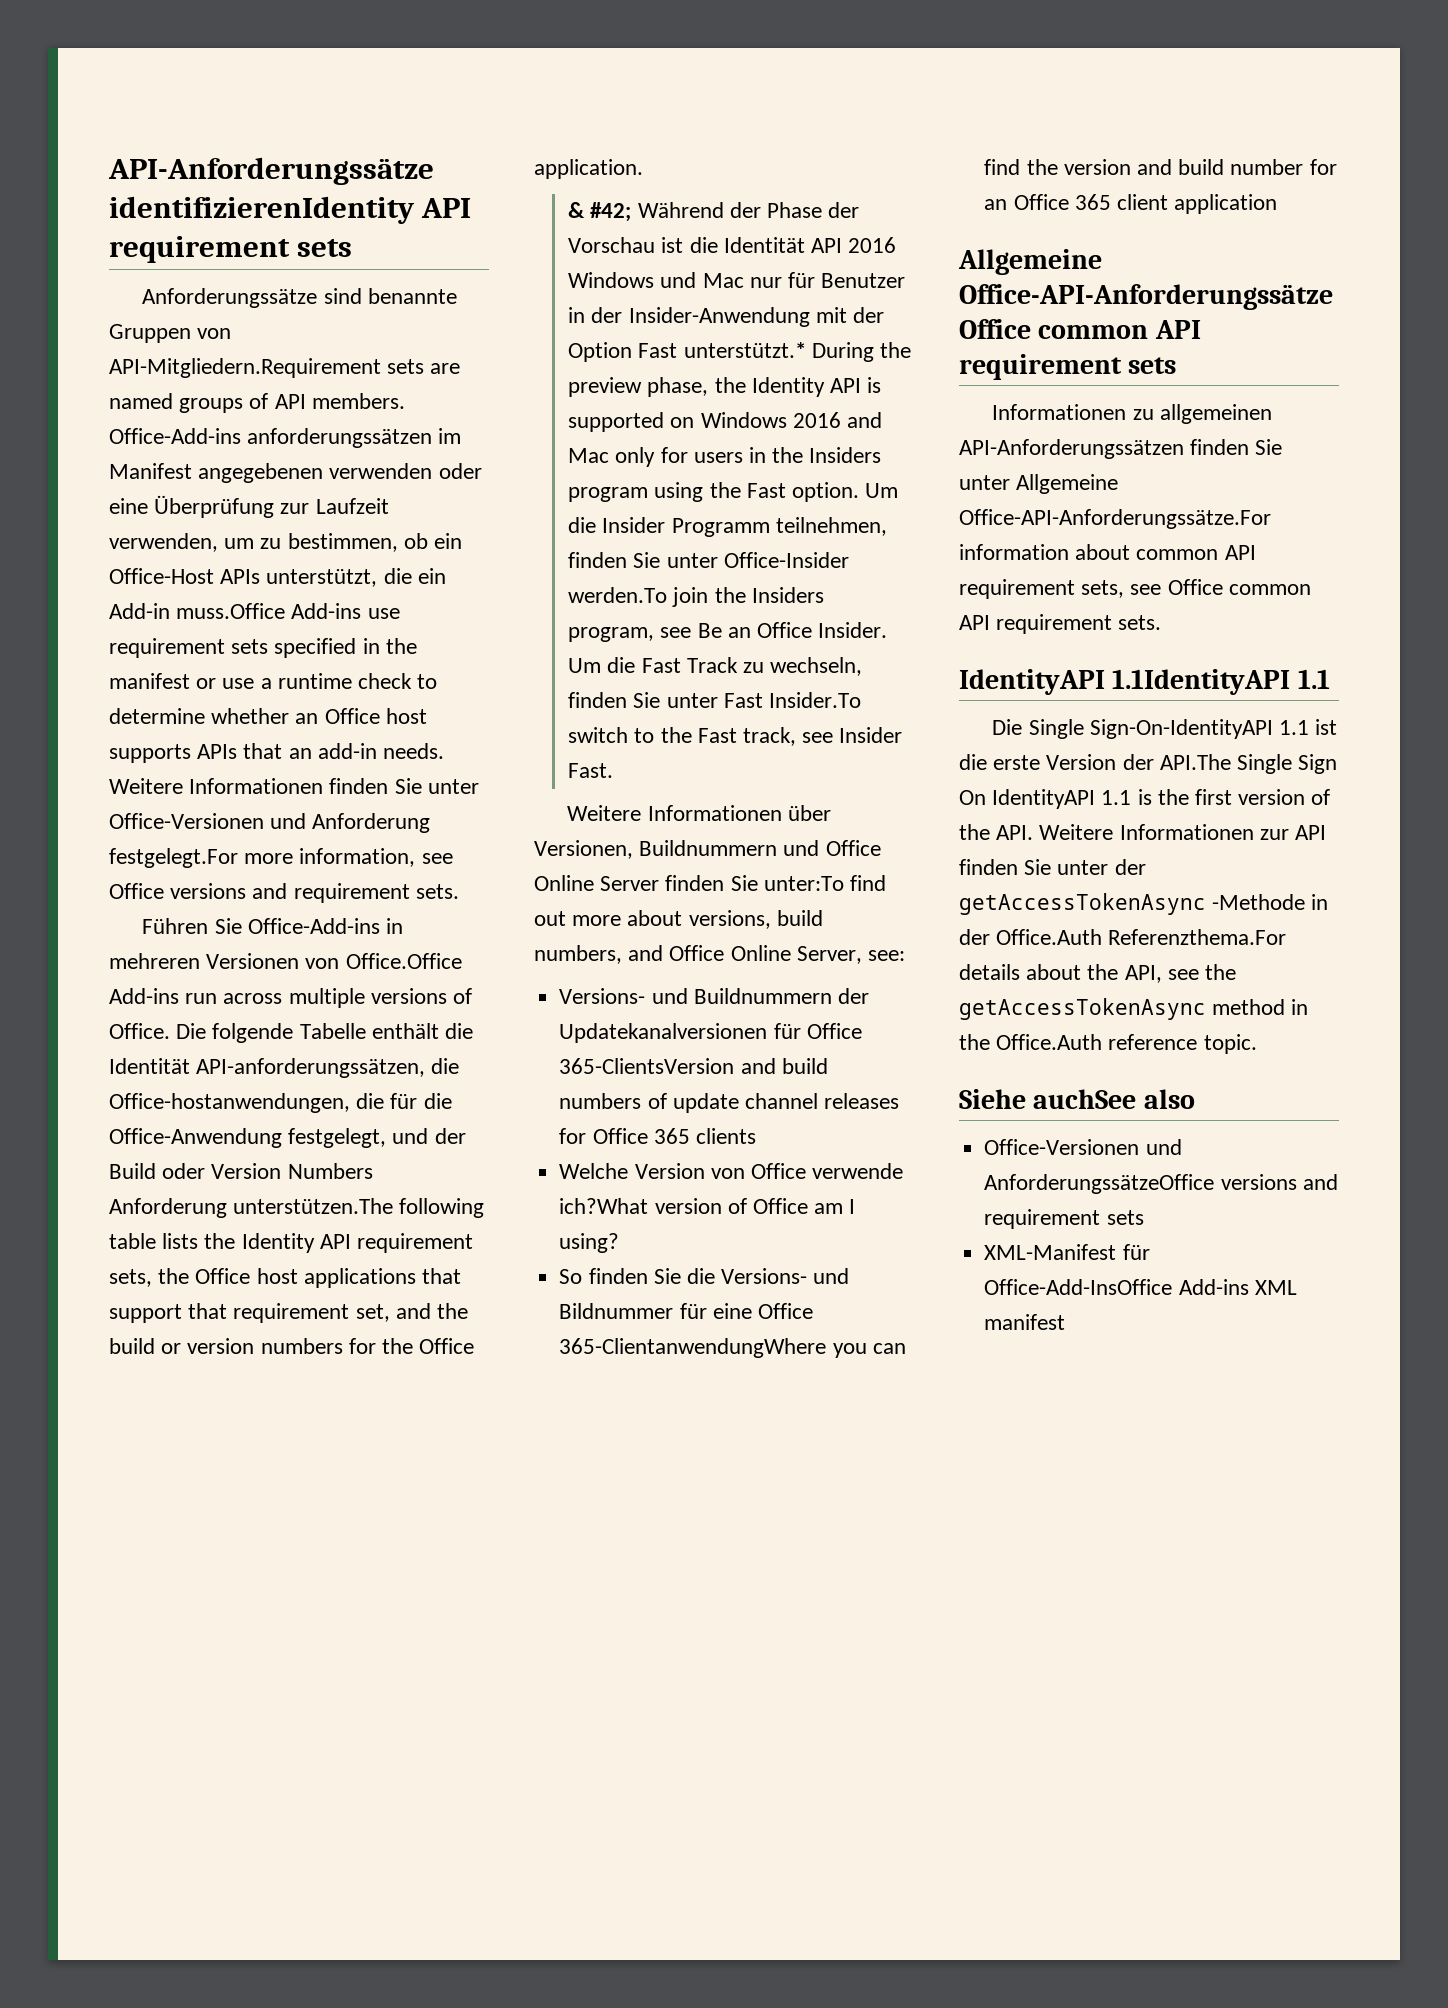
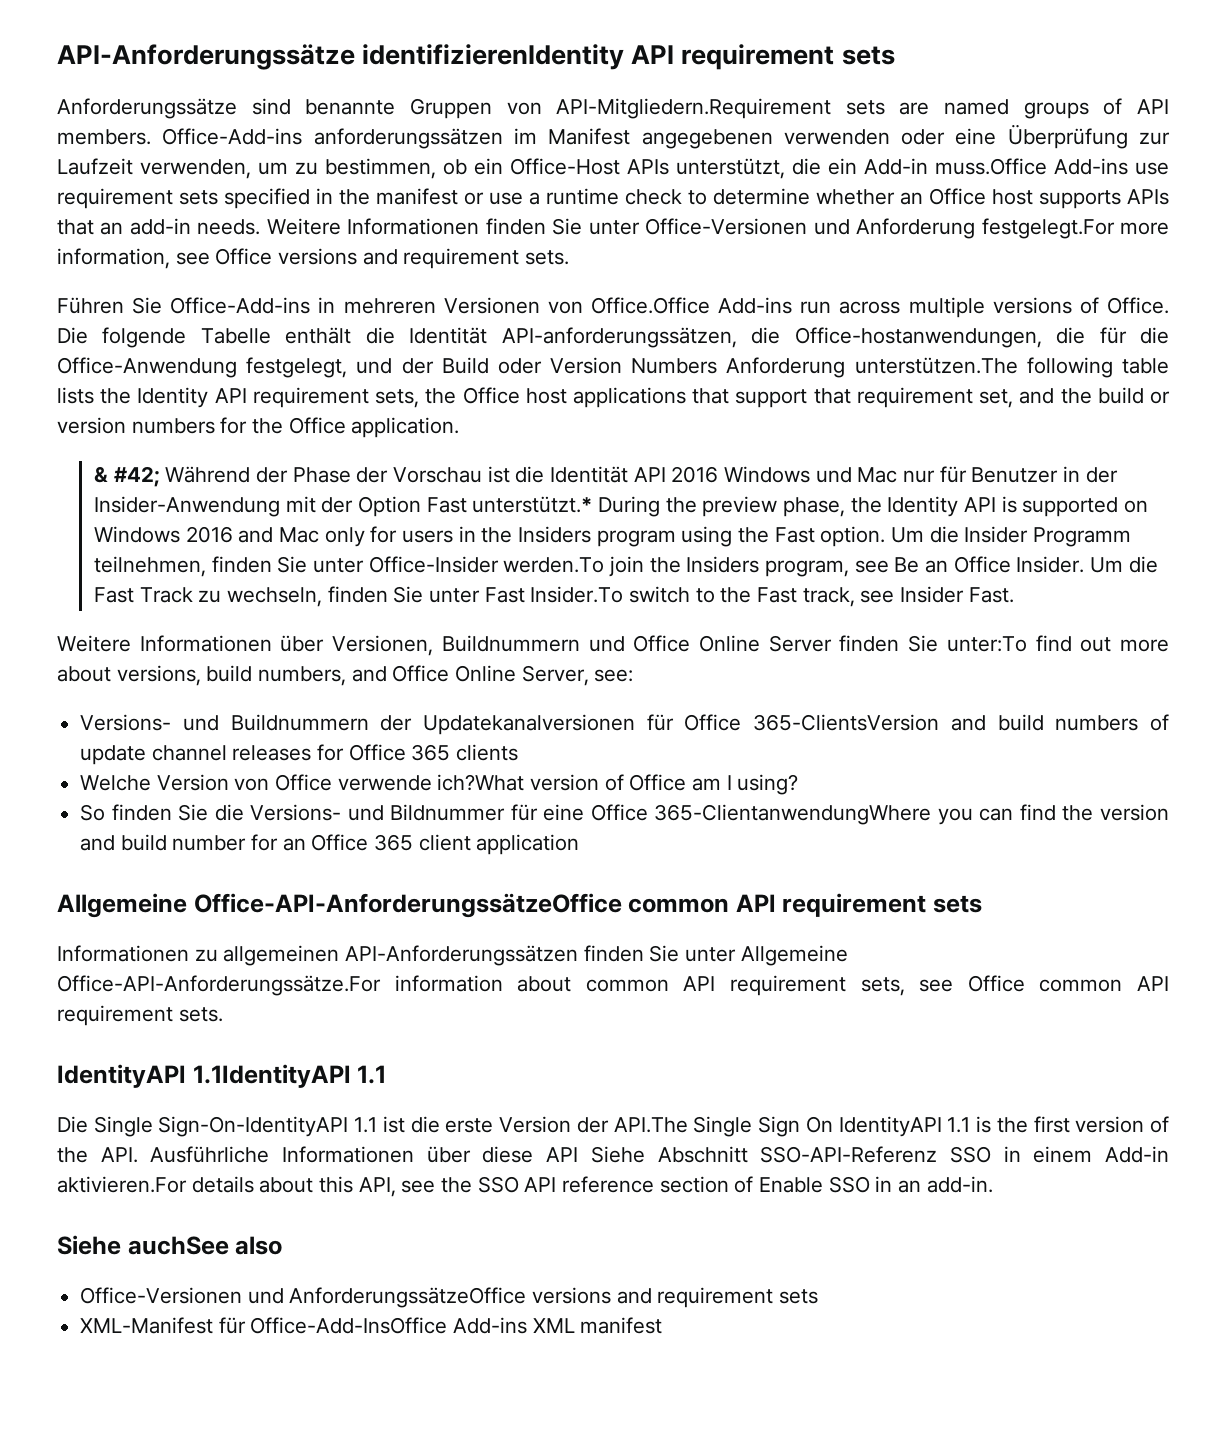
[1039,824,1327,840] [959,859,1146,875] [959,893,1329,915] [959,929,1287,945] Weitere Informationen zur API finden Sie unter der getAccessTokenAsync -Methode in der Office.Auth Referenzthema.For -> [150,1146,1170,1163] [57,1176,187,1193] Ausführliche Informationen über diese API Siehe Abschnitt SSO-API-Referenz SSO in einem Add-in aktivieren.For
[1087,964,1119,980] the -> [319,1176,354,1193] this
[959,998,1309,1020] [959,1034,1257,1054] getAccessTokenAsync method in the Office.Auth reference topic. -> [477,1176,993,1193] SSO API reference section of Enable SSO in an add-in.

